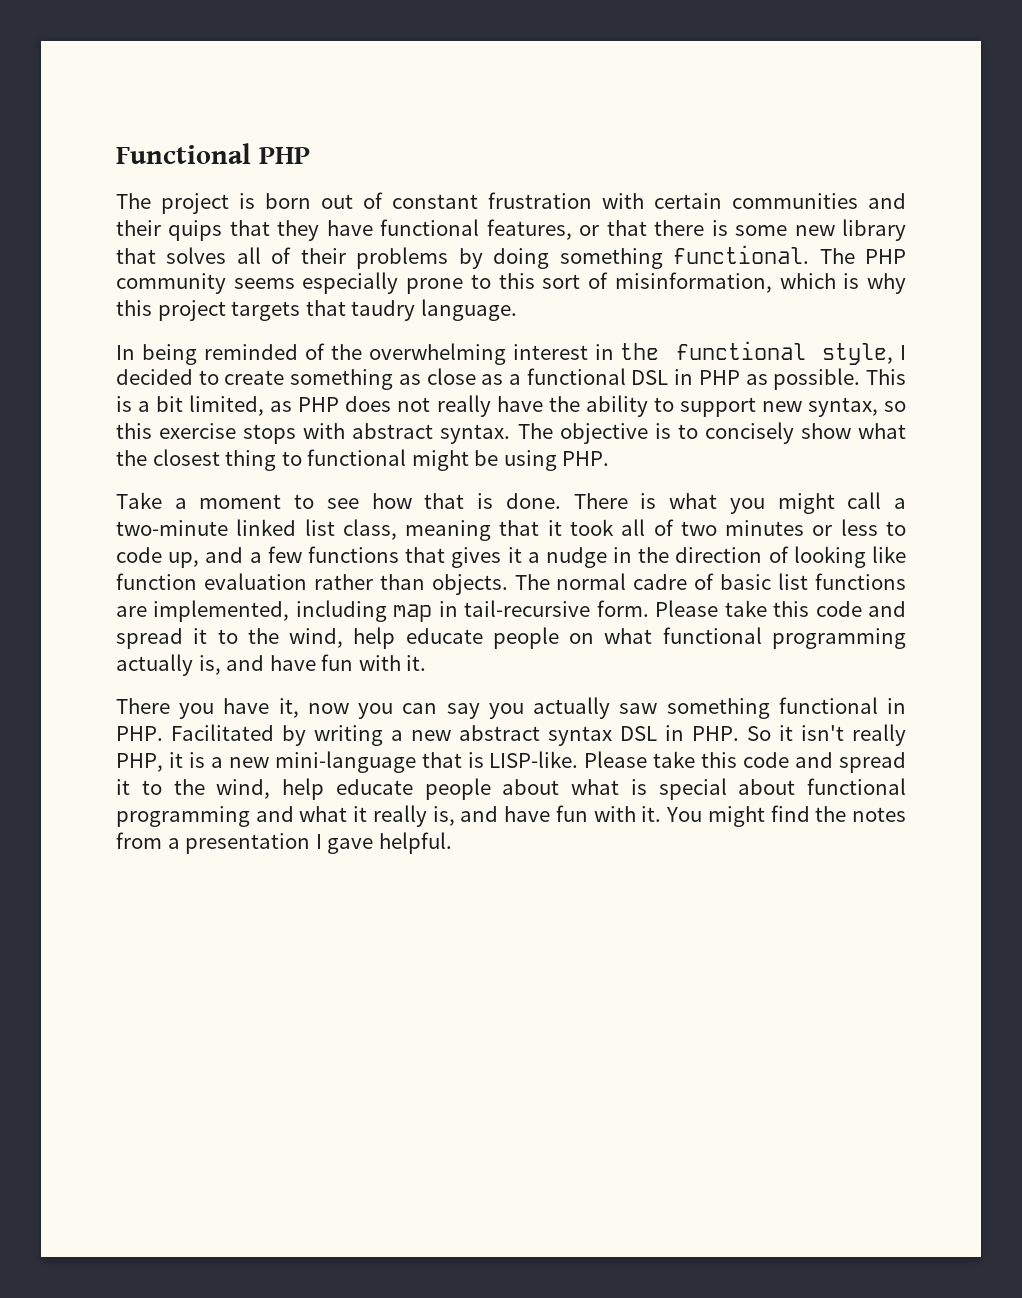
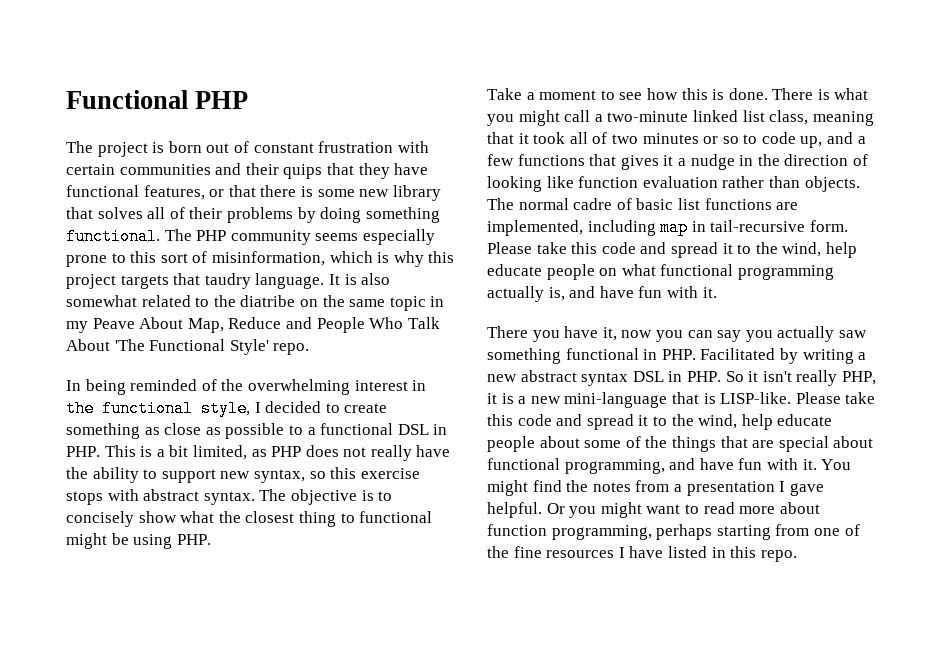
(517, 310) none -> [328,273,391,285] [66,295,445,311] [66,317,440,333] [66,339,310,355] It is also somewhat related to the diatribe on the same topic in my Peave About Map, Reduce and People Who Talk About 'The Functional Style' repo.
(504, 379) none -> [225,423,303,439] possible to
[698,368,861,390] PHP as possible. -> [66,446,100,457] PHP.
[424,493,465,509] that -> [681,88,708,100] this
[840,519,878,536] less -> [722,136,739,144] so
[571,778,906,800] [116,805,455,827] what is special about functional programming and what it really is, -> [584,436,874,452] [487,458,665,474] some of the things that are special about functional programming,
(452, 843) none -> [546,502,820,518] [487,524,860,540] [487,546,797,562] Or you might want to read more about function programming, perhaps starting from one of the fine resources I have listed in this repo.

